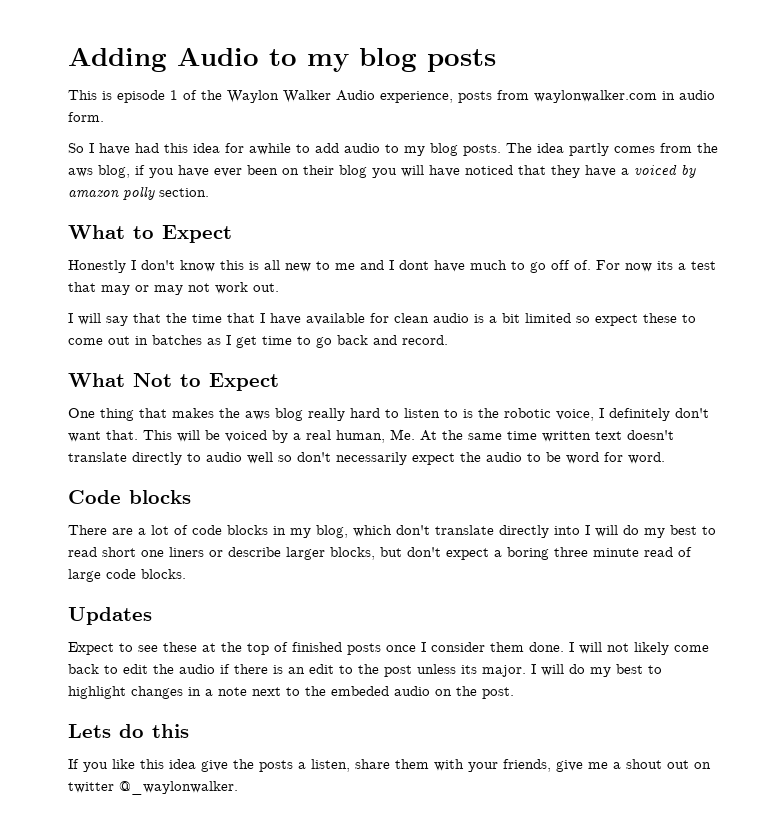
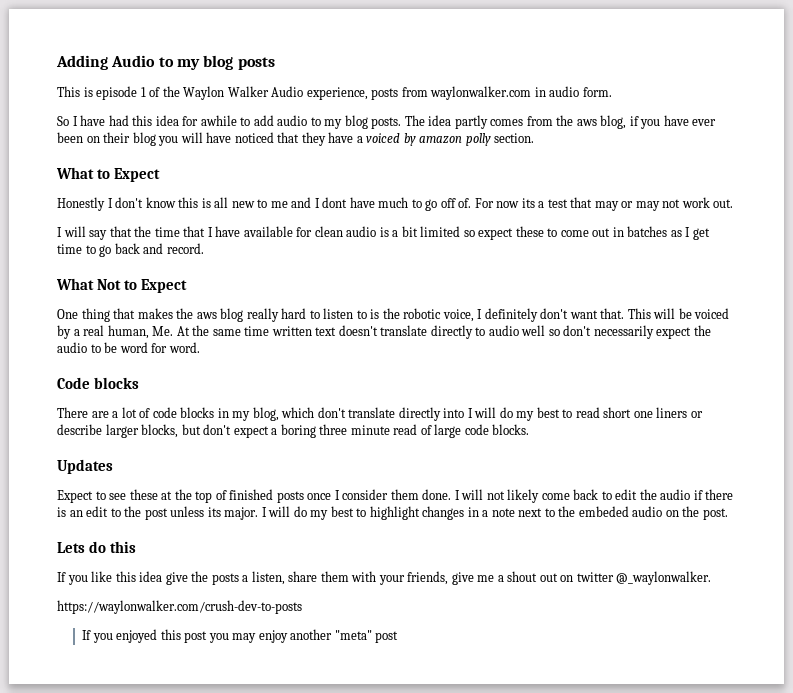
(238, 788) none -> [57,600,302,614] [82,629,399,643] // https://waylonwalker.com/crush-dev-to-posts // If you enjoyed this post you may enjoy another "meta" post

